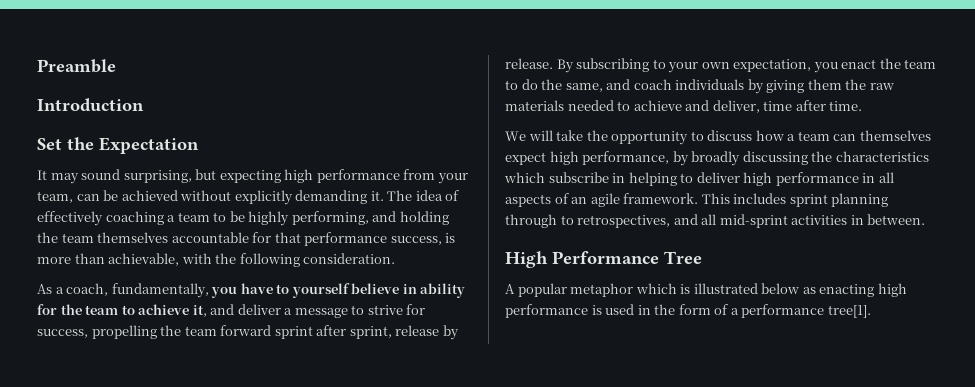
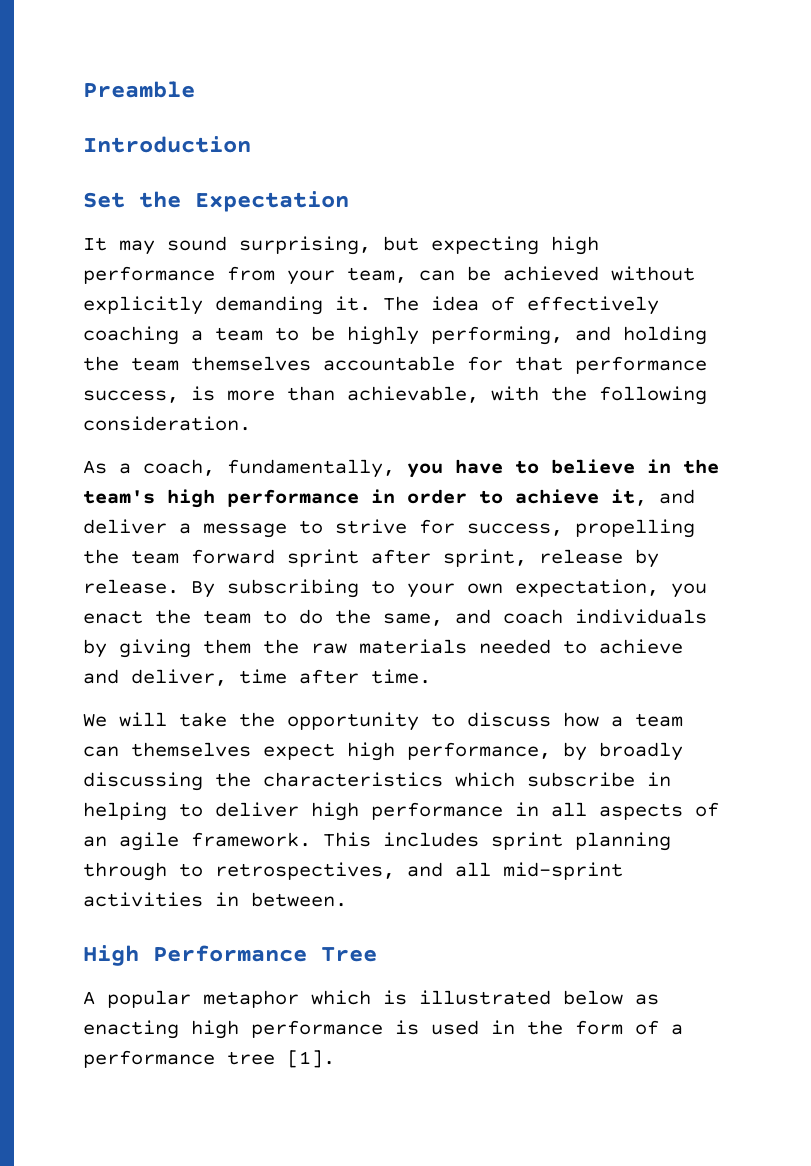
[291,283,350,298] yourself -> (539, 467) none
[420,283,466,298] [37,304,119,315] ability for the team -> [683,459,719,474] [83,489,467,508] the team's high performance in order
[827,305,871,318] tree[1]. -> [227,1050,335,1068] tree [1].

